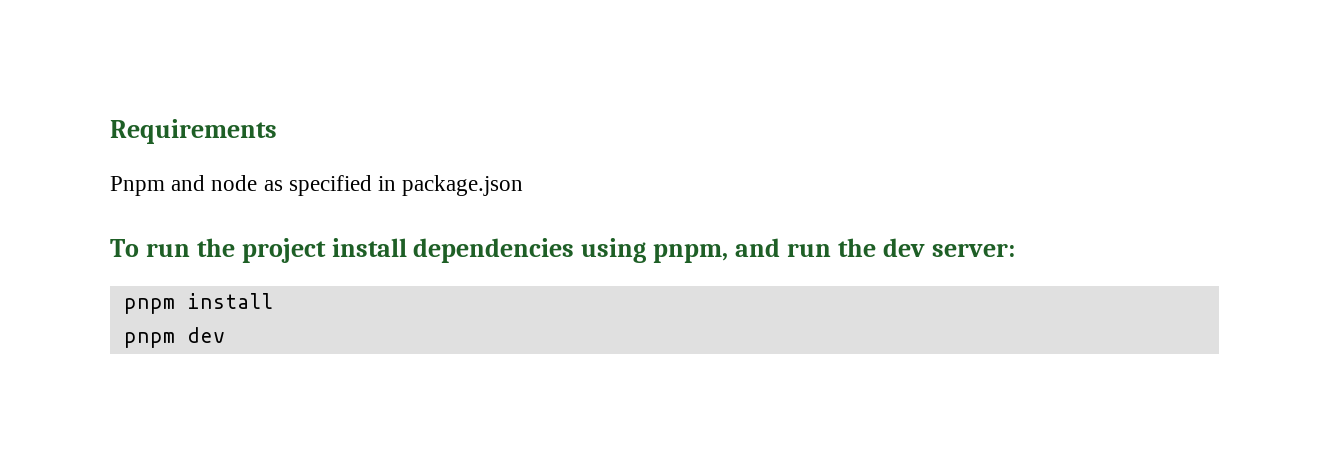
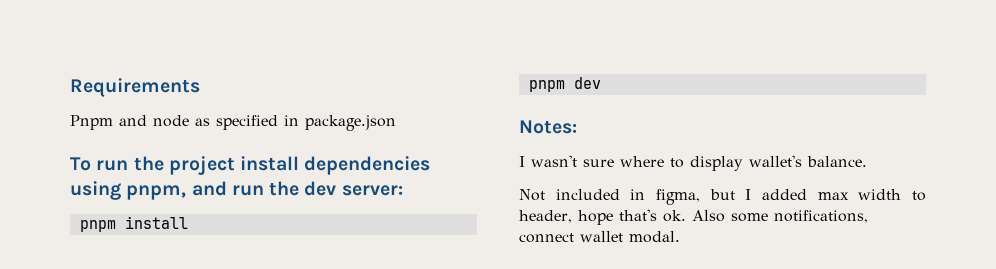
(225, 335) none -> [519,120,577,134] [519,155,867,171] [519,189,926,205] [519,209,868,225] [519,231,680,243] // Notes: // I wasn't sure where to display wallet's balance. // Not included in figma, but I added max width to header, hope that's ok. Also some notifications, connect wallet modal.

